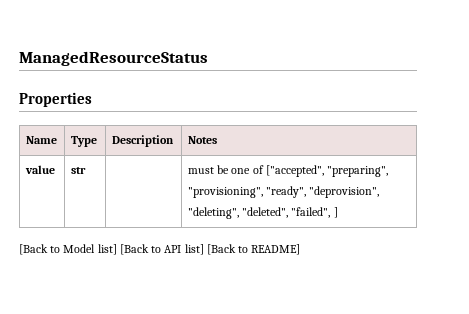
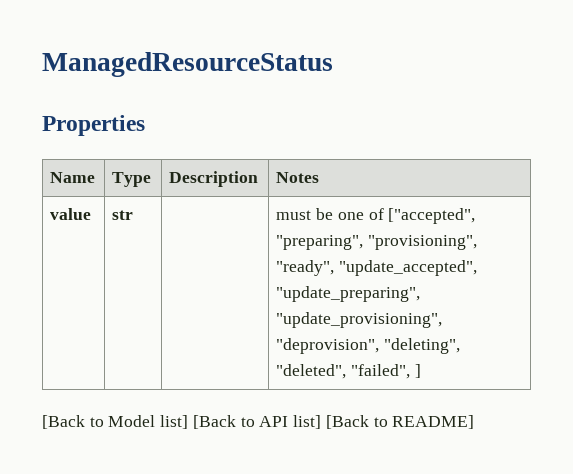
(307, 192) none -> [339,260,478,276] [276,286,421,302] [276,312,443,328] "update_accepted", "update_preparing", "update_provisioning",

